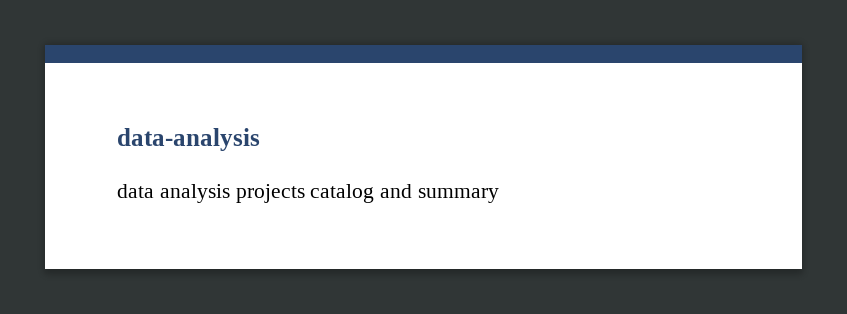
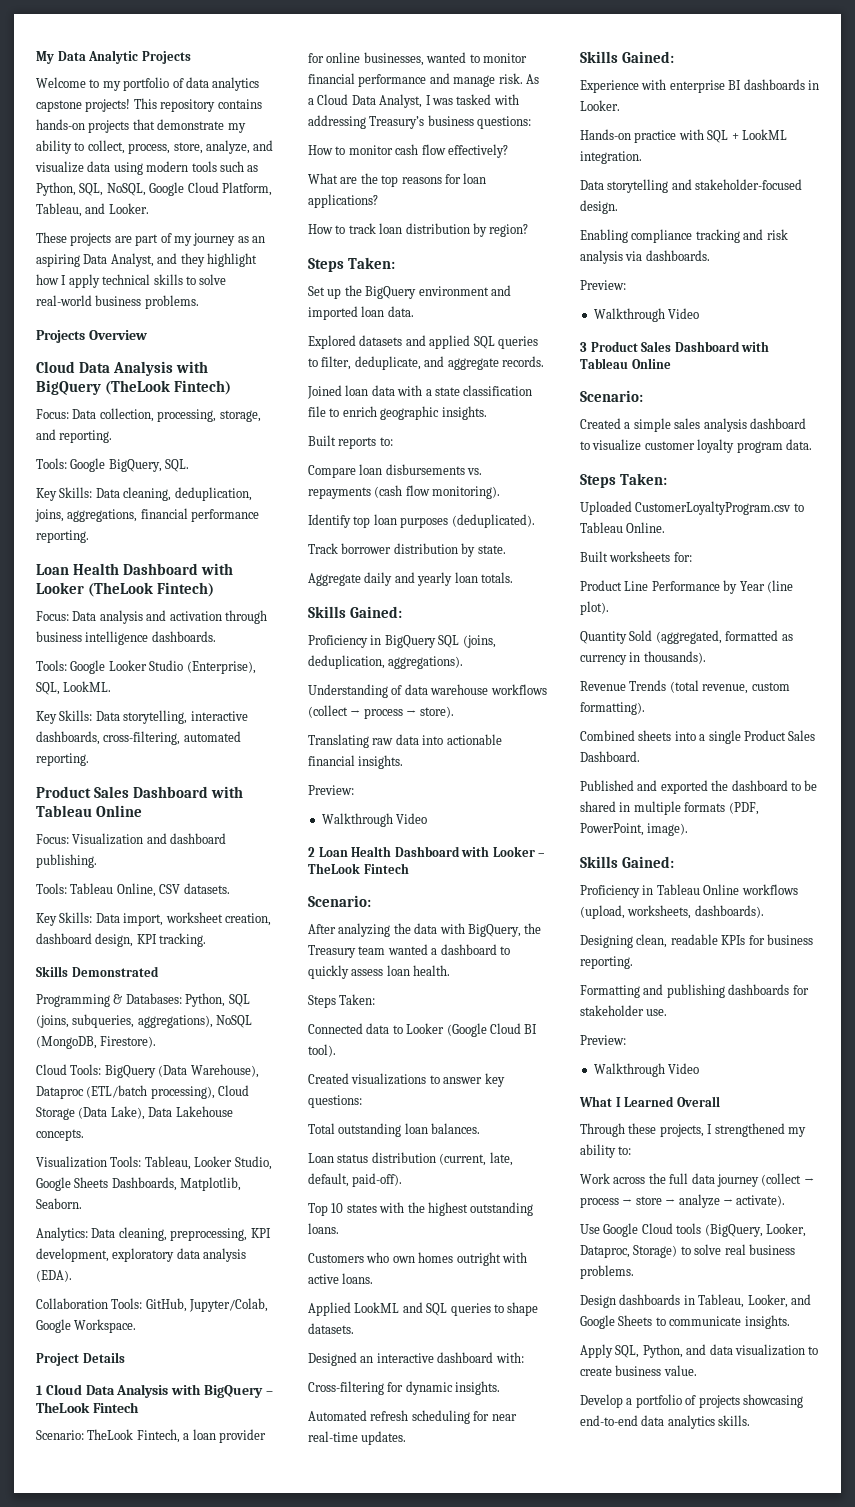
[117,128,260,151] [117,184,500,203] data-analysis // data analysis projects catalog and summary -> [36,50,191,64] [36,77,260,91] [36,98,262,112] [36,119,246,133] [36,140,274,154] [35,161,259,175] [36,182,272,196] [36,203,149,217] [36,232,265,246] [36,253,257,267] [36,274,227,288] [36,295,199,309] [36,330,147,343] [36,361,208,376] [36,380,231,395] [36,408,261,422] [36,429,113,443] [36,458,190,472] [36,487,252,501] [35,508,260,522] [36,530,89,543] [36,563,233,575] [36,582,214,597] [36,610,267,624] [36,631,216,645] [36,660,256,674] [36,681,112,695] [36,710,248,724] [36,731,241,745] [36,753,89,766] [36,786,243,798] [36,805,142,817] [36,833,227,845] [36,854,97,868] [36,883,230,897] [36,912,271,926] [36,933,207,947] [36,966,159,977] [36,993,250,1007] [36,1014,253,1028] [36,1036,157,1049] [36,1064,259,1078] [36,1085,250,1099] [36,1106,233,1120] [36,1129,84,1141] [36,1156,272,1170] [36,1177,242,1191] [36,1198,82,1209] [36,1227,271,1241] [36,1248,247,1262] [36,1270,72,1282] [36,1298,269,1312] [36,1319,137,1333] [36,1352,125,1366] [36,1384,273,1398] [36,1402,139,1413] [36,1429,266,1443] [308,52,527,66] [308,73,539,87] [308,94,519,108] [308,115,532,129] [308,144,508,158] [308,173,487,187] [308,194,378,208] [308,223,529,237] [308,257,395,272] [308,285,511,299] [308,306,414,320] [308,335,538,349] [308,356,544,370] [307,385,533,399] [308,406,487,420] [308,435,393,449] [308,464,483,478] [308,485,501,499] [308,514,535,528] [308,543,506,557] [308,572,513,586] [308,606,402,618] [308,635,496,648] [308,655,464,669] [308,684,547,698] [308,705,454,719] [308,734,502,748] [308,755,404,769] [308,785,354,795] [321,813,428,827] [308,846,546,857] [308,863,409,874] [308,895,371,907] [308,923,542,937] [308,944,510,958] [308,965,451,979] [308,994,376,1008] [308,1023,538,1037] [308,1044,336,1057] [308,1073,505,1087] [308,1095,362,1108] [308,1123,481,1137] [308,1152,513,1166] [308,1173,403,1187] [308,1202,534,1216] [308,1223,339,1234] [308,1252,527,1266] [308,1273,374,1284] [308,1302,539,1316] [308,1323,354,1334] [308,1352,524,1366] [308,1381,501,1395] [308,1410,517,1424] [308,1431,407,1445] [580,51,674,63] [580,79,819,93] [580,100,620,111] [580,129,787,143] [580,151,642,164] [580,179,803,193] [580,200,618,214] [580,229,788,243] [580,250,710,264] [580,280,626,290] [593,308,700,322] [580,341,770,352] [580,358,671,369] [580,390,643,402] [580,418,806,432] [580,439,812,453] [580,473,667,488] [580,501,804,515] [580,522,666,533] [580,551,692,562] [580,580,793,594] [580,601,609,615] [580,630,793,644] [580,651,706,665] [580,680,790,694] [580,702,645,715] [580,730,816,744] [580,751,640,762] [580,780,818,794] [580,801,759,815] [580,823,689,836] [580,856,674,868] [580,884,798,898] [580,905,764,919] [580,934,813,948] [580,956,633,969] [580,984,809,998] [580,1005,668,1016] [580,1035,626,1045] [593,1063,700,1077] [579,1096,720,1107] [580,1123,806,1137] [580,1144,632,1158] [580,1173,814,1187] [580,1194,786,1208] [580,1223,806,1237] [580,1244,795,1258] [580,1265,634,1279] [580,1294,811,1308] [580,1315,790,1329] [580,1344,819,1358] [580,1365,697,1376] [580,1394,803,1408] [580,1415,751,1429] My Data Analytic Projects // Welcome to my portfolio of data analytics capstone projects! This repository contains hands-on projects that demonstrate my ability to collect, process, store, analyze, and visualize data using modern tools such as Python, SQL, NoSQL, Google Cloud Platform, Tableau, and Looker. // These projects are part of my journey as an aspiring Data Analyst, and they highlight how I apply technical skills to solve real-world business problems. // Projects Overview // Cloud Data Analysis with BigQuery (TheLook Fintech) // Focus: Data collection, processing, storage, and reporting. // Tools: Google BigQuery, SQL. // Key Skills: Data cleaning, deduplication, joins, aggregations, financial performance reporting. // Loan Health Dashboard with Looker (TheLook Fintech) // Focus: Data analysis and activation through business intelligence dashboards. // Tools: Google Looker Studio (Enterprise), SQL, LookML. // Key Skills: Data storytelling, interactive dashboards, cross-filtering, automated reporting. // Product Sales Dashboard with Tableau Online // Focus: Visualization and dashboard publishing. // Tools: Tableau Online, CSV datasets. // Key Skills: Data import, worksheet creation, dashboard design, KPI tracking. // Skills Demonstrated // Programming & Databases: Python, SQL (joins, subqueries, aggregations), NoSQL (MongoDB, Firestore). // Cloud Tools: BigQuery (Data Warehouse), Dataproc (ETL/batch processing), Cloud Storage (Data Lake), Data Lakehouse concepts. // Visualization Tools: Tableau, Looker Studio, Google Sheets Dashboards, Matplotlib, Seaborn. // Analytics: Data cleaning, preprocessing, KPI development, exploratory data analysis (EDA). // Collaboration Tools: GitHub, Jupyter/Colab, Google Workspace. // Project Details // 1 Cloud Data Analysis with BigQuery – TheLook Fintech // Scenario: TheLook Fintech, a loan provider for online businesses, wanted to monitor financial performance and manage risk. As a Cloud Data Analyst, I was tasked with addressing Treasury’s business questions: // How to monitor cash flow effectively? // What are the top reasons for loan applications? // How to track loan distribution by region? // Steps Taken: // Set up the BigQuery environment and imported loan data. // Explored datasets and applied SQL queries to filter, deduplicate, and aggregate records. // Joined loan data with a state classification file to enrich geographic insights. // Built reports to: // Compare loan disbursements vs. repayments (cash flow monitoring). // Identify top loan purposes (deduplicated). // Track borrower distribution by state. // Aggregate daily and yearly loan totals. // Skills Gained: // Proficiency in BigQuery SQL (joins, deduplication, aggregations). // Understanding of data warehouse workflows (collect → process → store). // Translating raw data into actionable financial insights. // Preview: // Walkthrough Video // 2 Loan Health Dashboard with Looker – TheLook Fintech // Scenario: // After analyzing the data with BigQuery, the Treasury team wanted a dashboard to quickly assess loan health. // Steps Taken: // Connected data to Looker (Google Cloud BI tool). // Created visualizations to answer key questions: // Total outstanding loan balances. // Loan status distribution (current, late, default, paid-off). // Top 10 states with the highest outstanding loans. // Customers who own homes outright with active loans. // Applied LookML and SQL queries to shape datasets. // Designed an interactive dashboard with: // Cross-filtering for dynamic insights. // Automated refresh scheduling for near real-time updates. // Skills Gained: // Experience with enterprise BI dashboards in Looker. // Hands-on practice with SQL + LookML integration. // Data storytelling and stakeholder-focused design. // Enabling compliance tracking and risk analysis via dashboards. // Preview: // Walkthrough Video // 3 Product Sales Dashboard with Tableau Online // Scenario: // Created a simple sales analysis dashboard to visualize customer loyalty program data. // Steps Taken: // Uploaded CustomerLoyaltyProgram.csv to Tableau Online. // Built worksheets for: // Product Line Performance by Year (line plot). // Quantity Sold (aggregated, formatted as currency in thousands). // Revenue Trends (total revenue, custom formatting). // Combined sheets into a single Product Sales Dashboard. // Published and exported the dashboard to be shared in multiple formats (PDF, PowerPoint, image). // Skills Gained: // Proficiency in Tableau Online workflows (upload, worksheets, dashboards). // Designing clean, readable KPIs for business reporting. // Formatting and publishing dashboards for stakeholder use. // Preview: // Walkthrough Video // What I Learned Overall // Through these projects, I strengthened my ability to: // Work across the full data journey (collect → process → store → analyze → activate). // Use Google Cloud tools (BigQuery, Looker, Dataproc, Storage) to solve real business problems. // Design dashboards in Tableau, Looker, and Google Sheets to communicate insights. // Apply SQL, Python, and data visualization to create business value. // Develop a portfolio of projects showcasing end-to-end data analytics skills.

